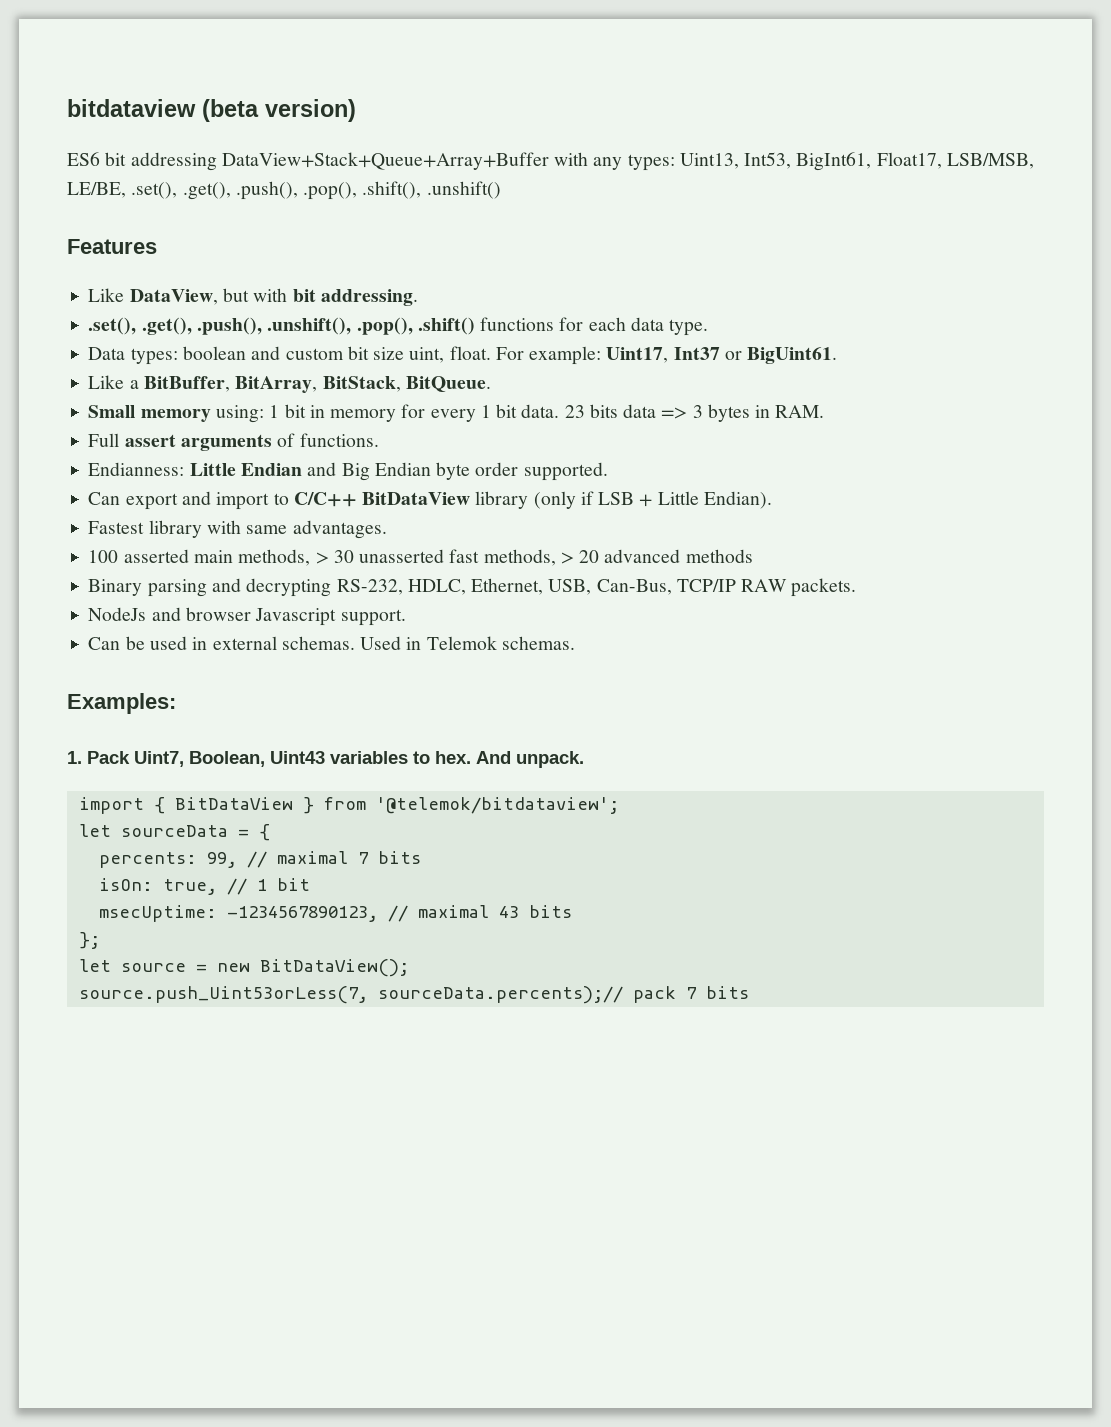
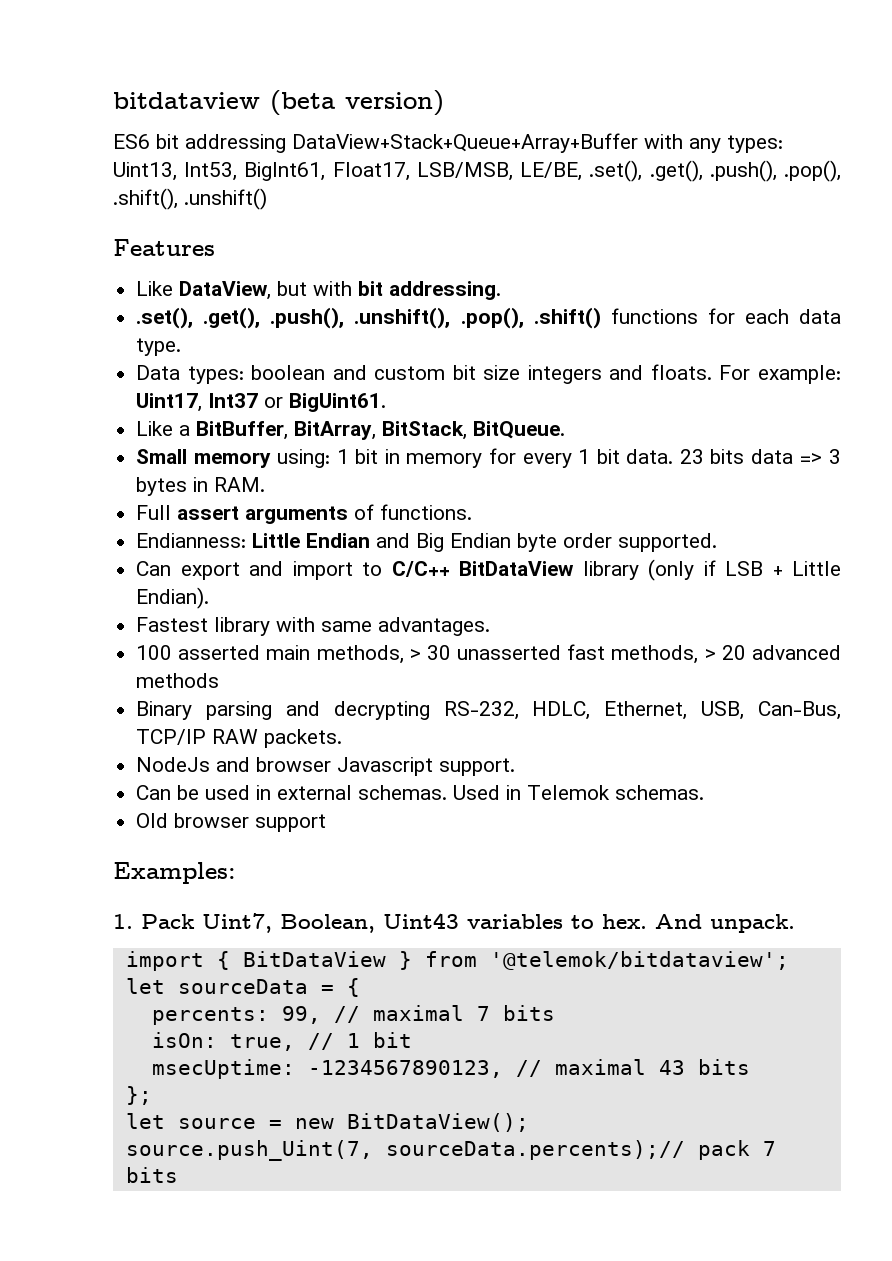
[409,346,491,363] uint, float. -> [527,364,712,384] integers and floats.
(575, 643) none -> [136,813,327,832] // Old browser support
[78,986,368,1004] source.push_Uint53orLess(7, -> [125,1140,373,1161] source.push_Uint(7,

